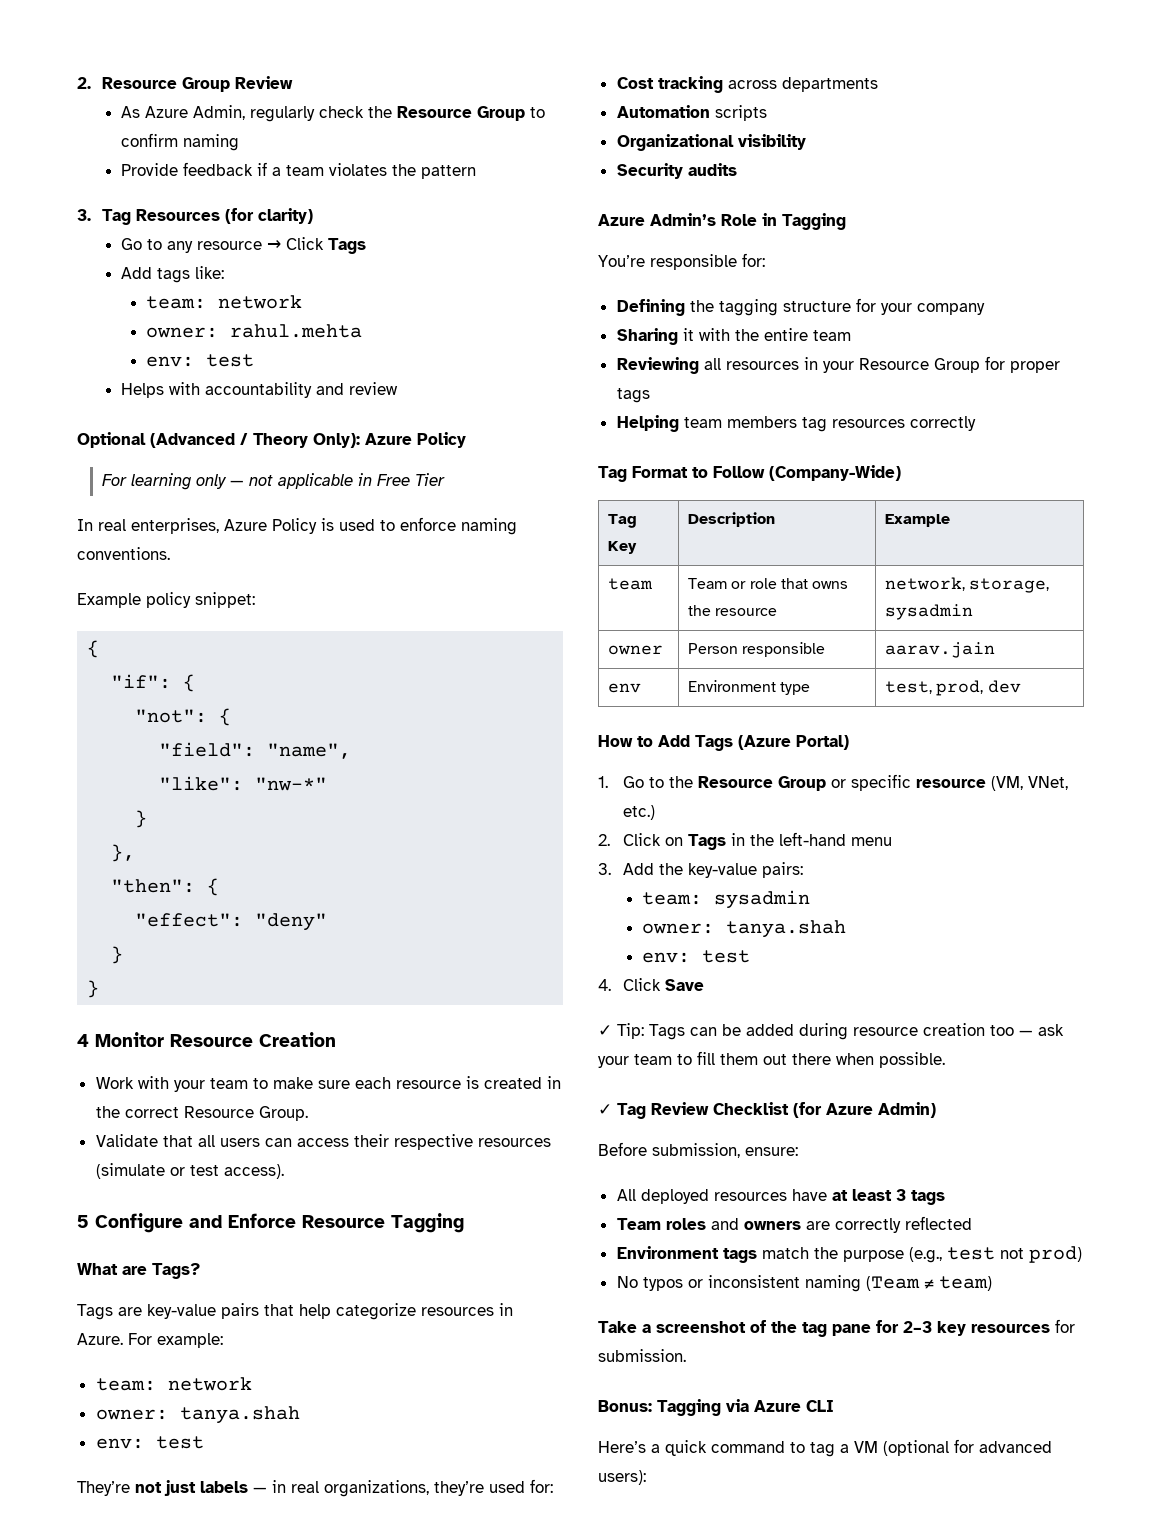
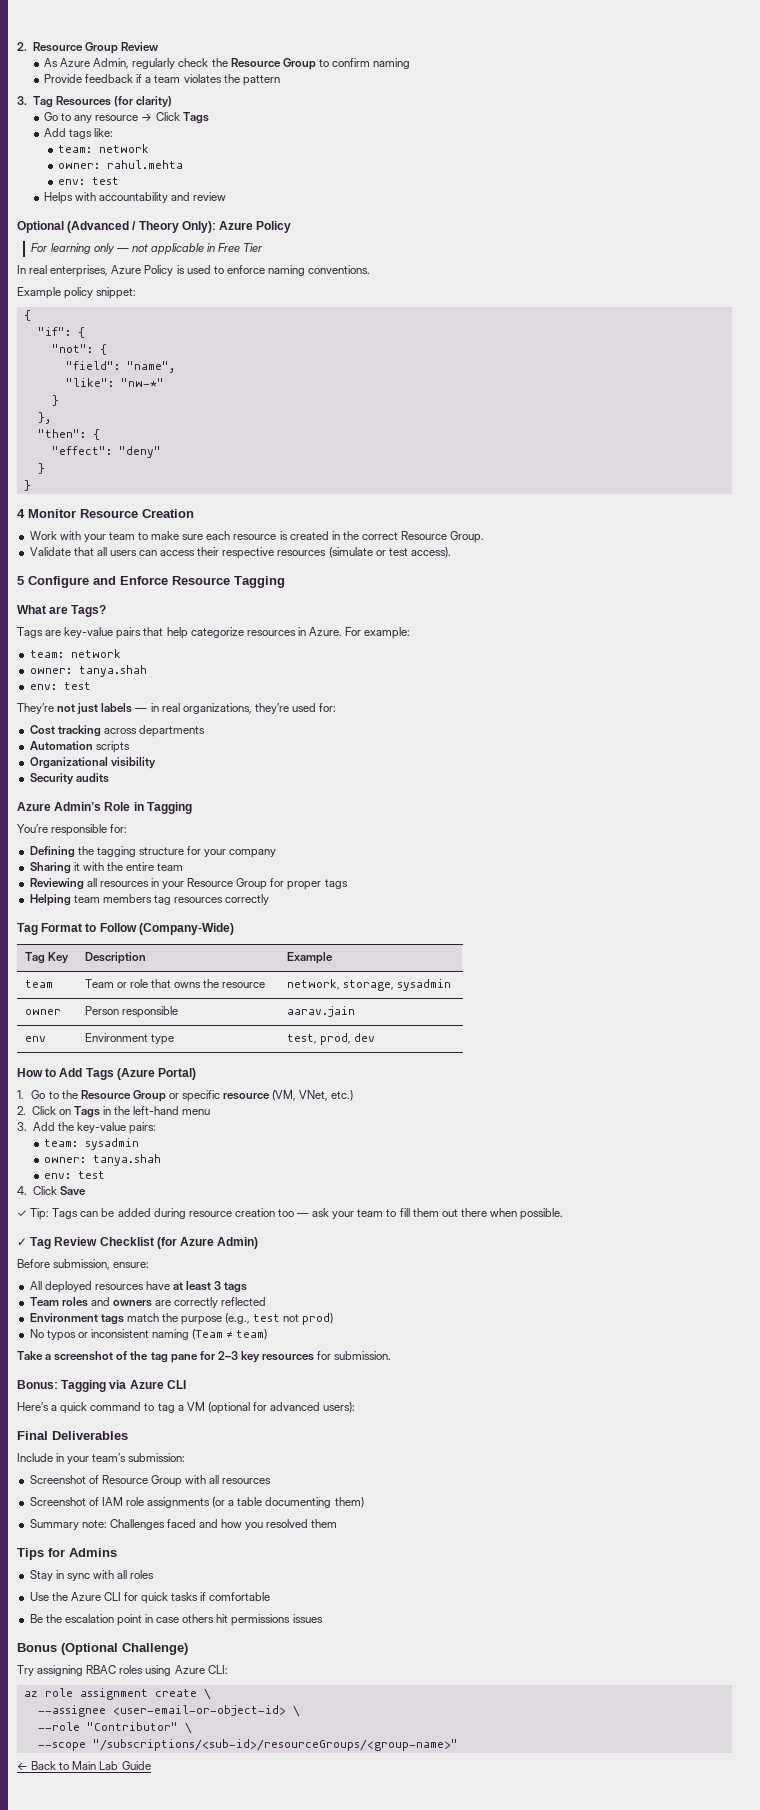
(646, 1477) none -> [17,1431,128,1440] [17,1453,186,1464] [29,1475,272,1487] [29,1497,364,1508] [29,1519,338,1530] [17,1548,117,1560] [29,1570,155,1581] [29,1592,271,1604] [29,1614,323,1626] [17,1643,188,1655] [17,1665,228,1676] [23,1688,211,1700] [37,1705,300,1717] [37,1722,192,1734] [37,1739,458,1751] [17,1761,151,1770] // Final Deliverables // Include in your team’s submission: // Screenshot of Resource Group with all resources // Screenshot of IAM role assignments (or a table documenting them) // Summary note: Challenges faced and how you resolved them // Tips for Admins // Stay in sync with all roles // Use the Azure CLI for quick tasks if comfortable // Be the escalation point in case others hit permissions issues // Bonus (Optional Challenge) // Try assigning RBAC roles using Azure CLI: // az role assignment create \ // --assignee <user-email-or-object-id> \ // --role "Contributor" \ // --scope "/subscriptions/<sub-id>/resourceGroups/<group-name>" // ← Back to Main Lab Guide

